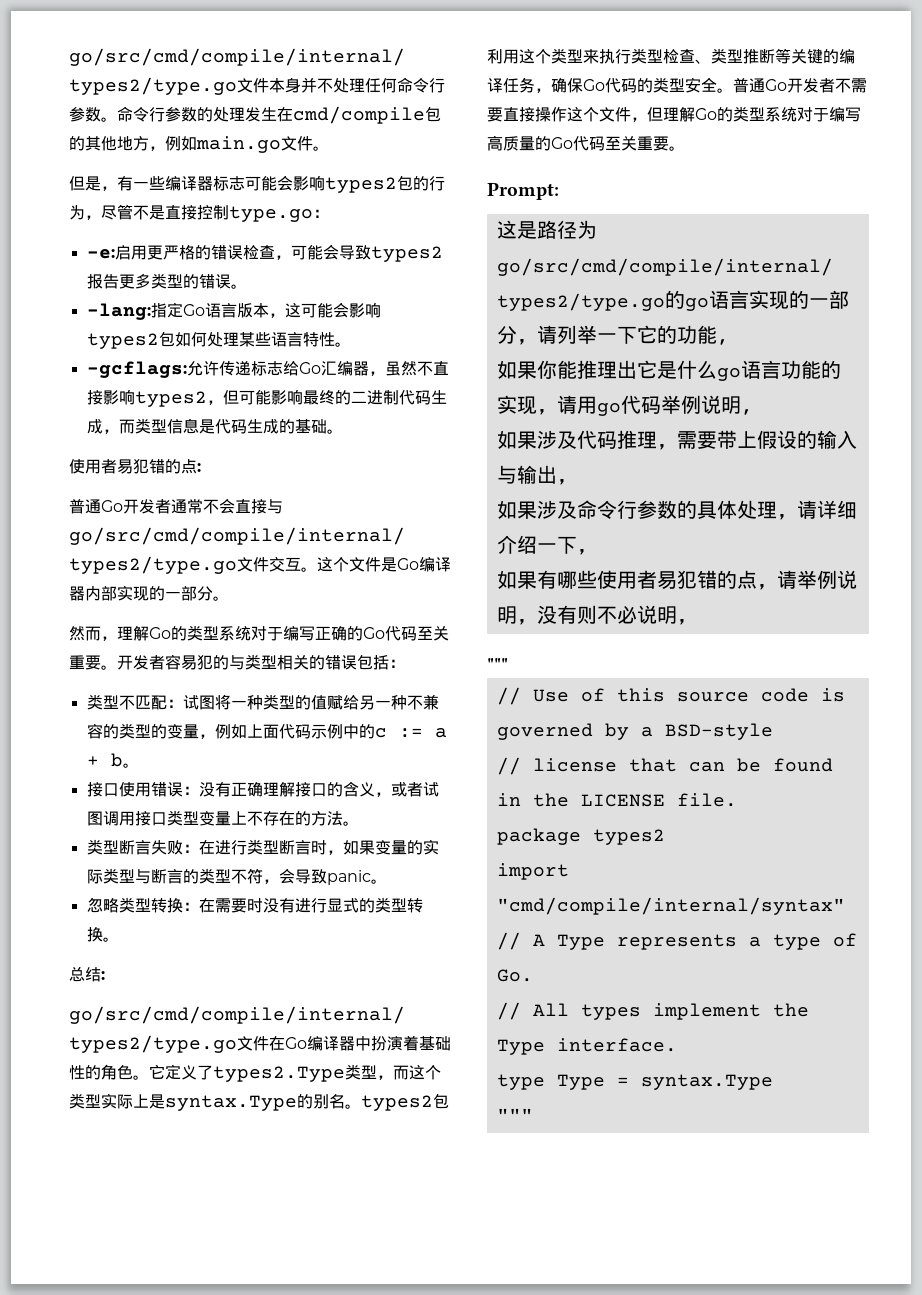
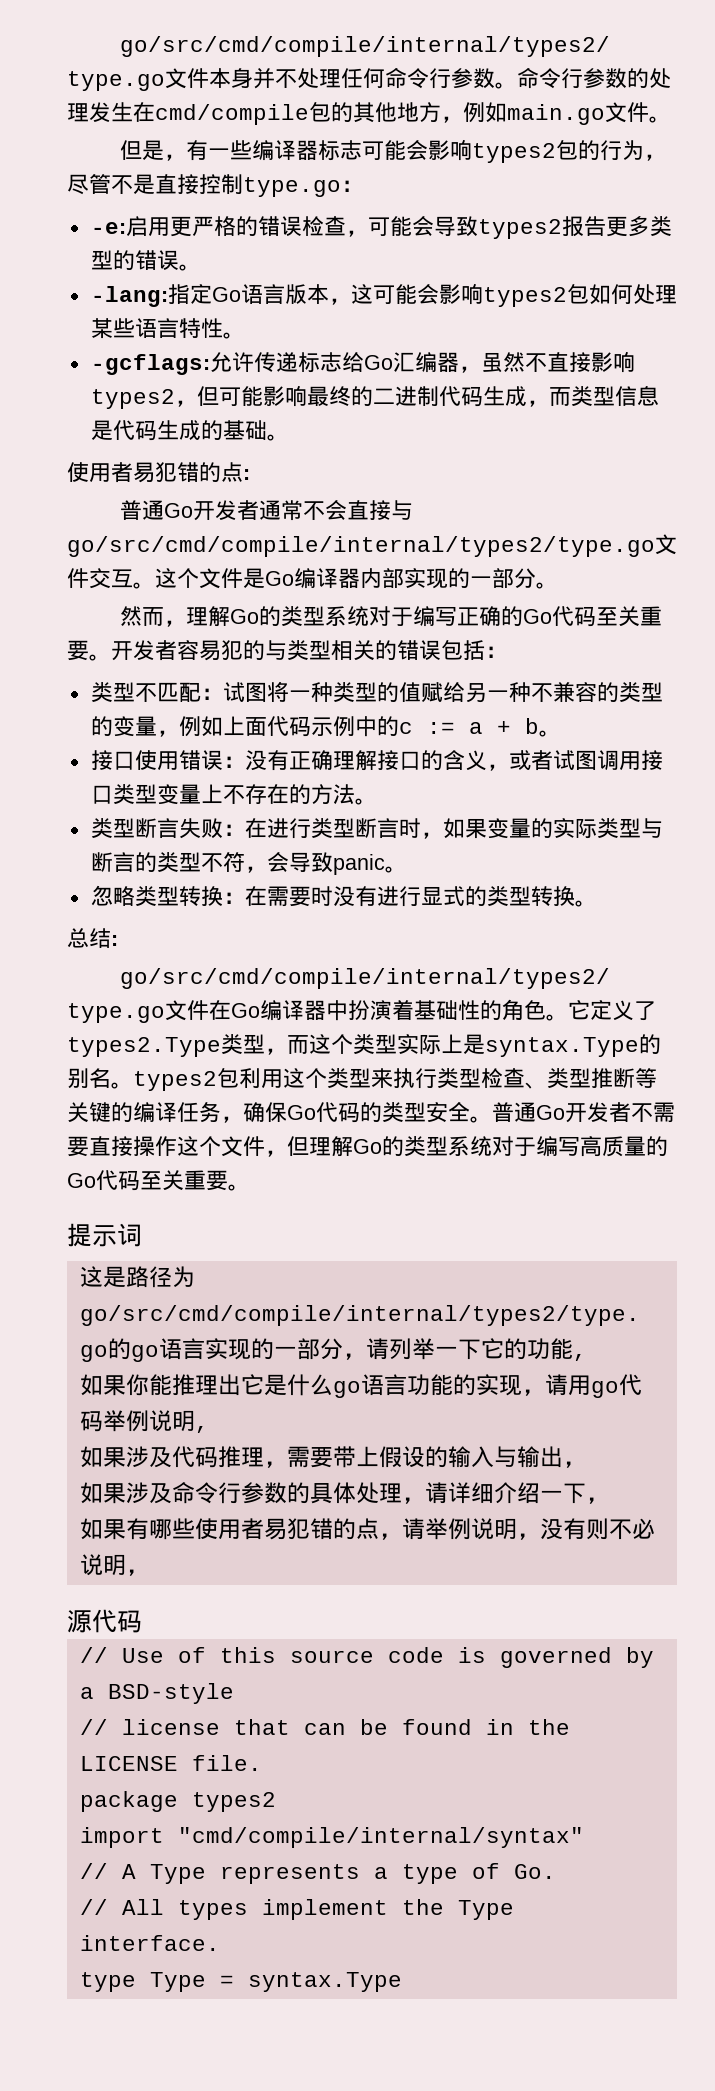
[487,182,559,200] Prompt: -> [67,1223,142,1247] 提示词
[487,658,508,671] """ -> [67,1609,142,1633] 源代码
[496,1108,533,1121] // """ -> (402, 1982) none

